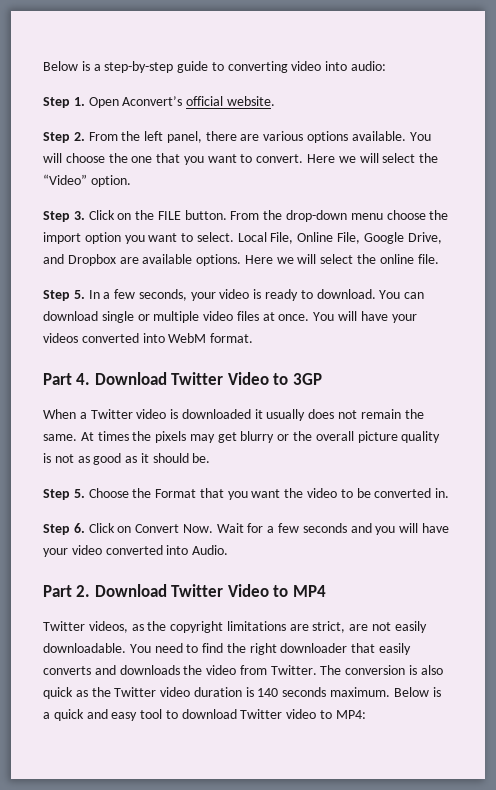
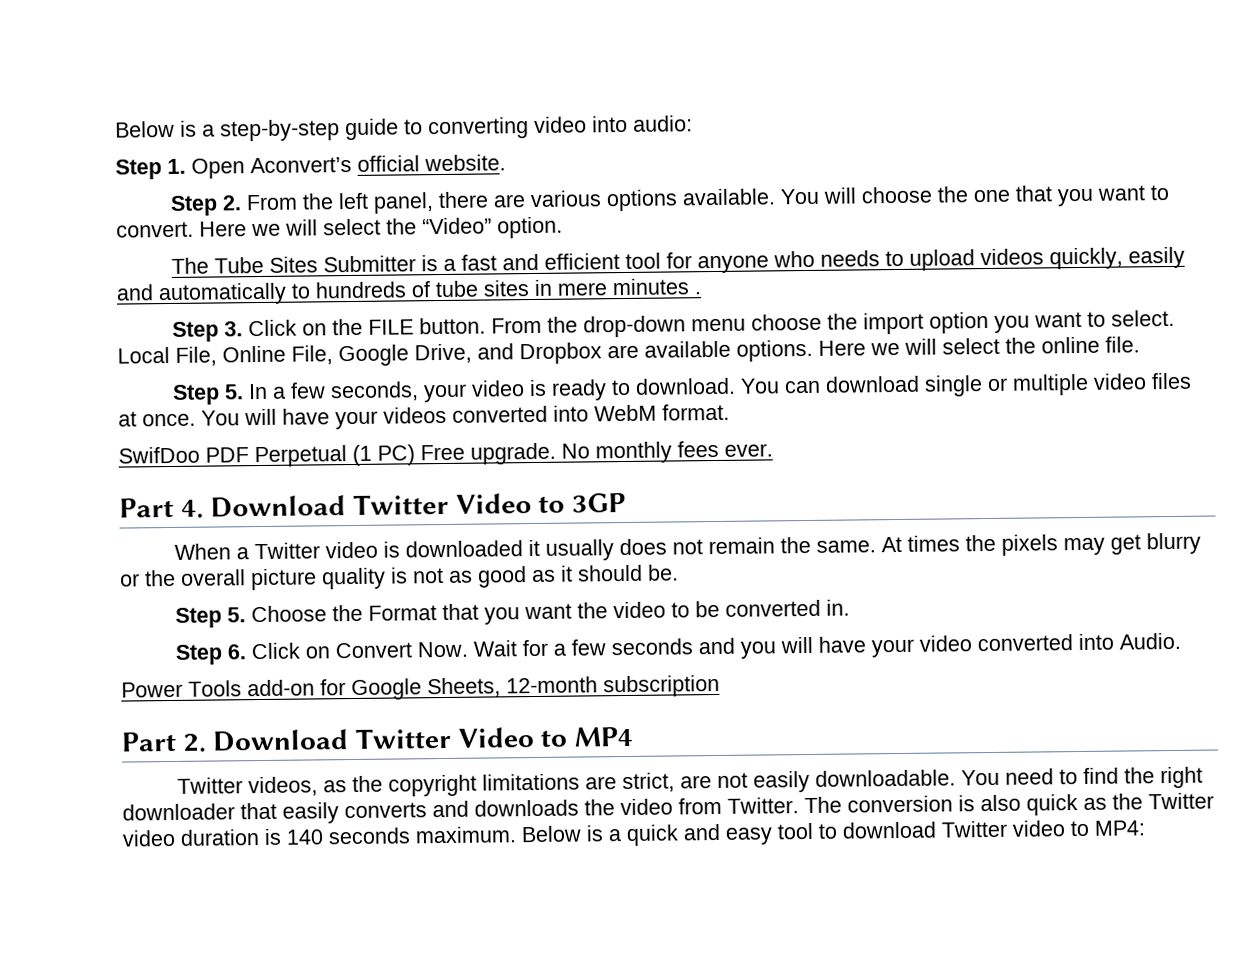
(131, 181) none -> [170,246,1185,274] [116,278,701,306] // The Tube Sites Submitter is a fast and efficient tool for anyone who needs to upload videos quickly, easily and automatically to hundreds of tube sites in mere minutes .
(254, 338) none -> [118,440,773,468] // SwifDoo PDF Perpetual (1 PC) Free upgrade. No monthly fees ever.
(229, 550) none -> [121,674,720,701] // Power Tools add-on for Google Sheets, 12-month subscription

